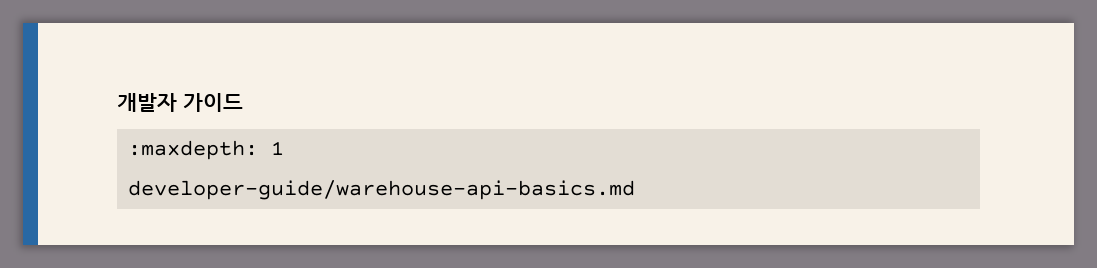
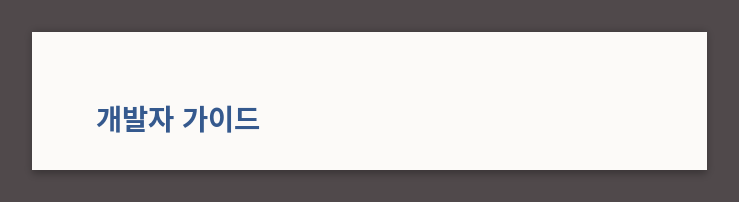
[127,140,284,160] [127,180,635,200] // :maxdepth: 1 // developer-guide/warehouse-api-basics.md -> (260, 119) none

